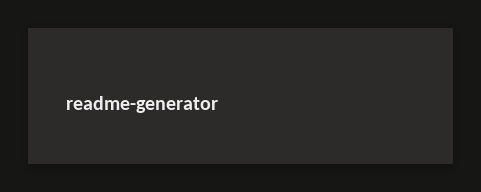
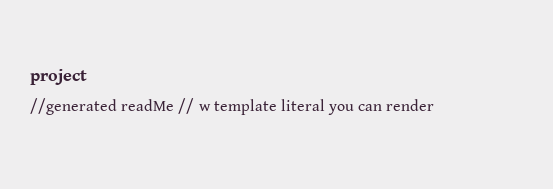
[66,96,218,113] readme-generator -> [30,69,87,85] [30,98,435,115] project // //generated readMe // w template literal you can render

